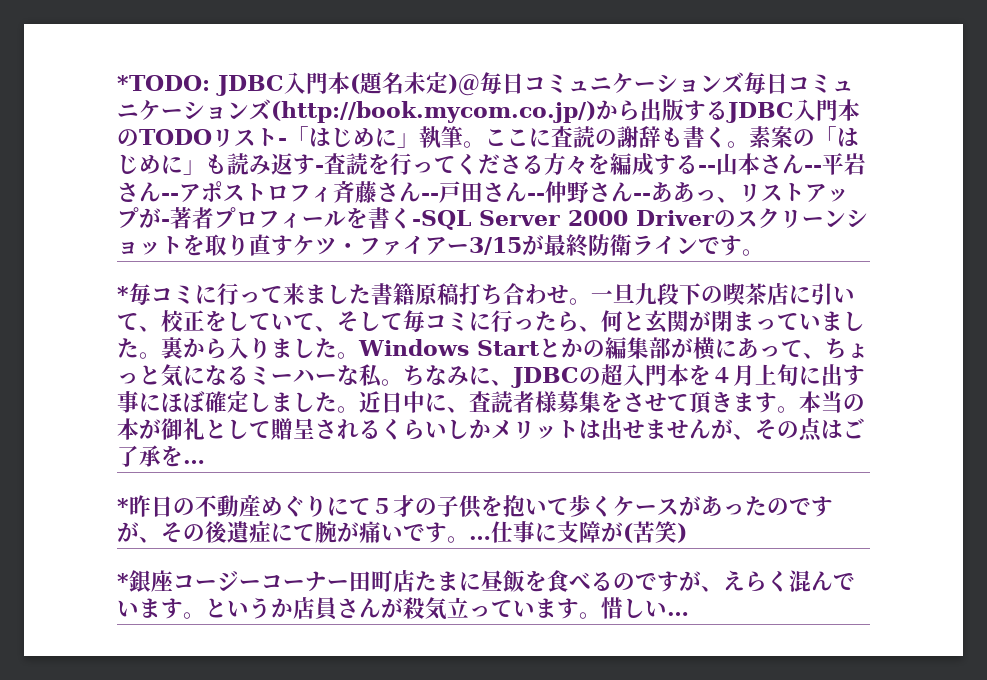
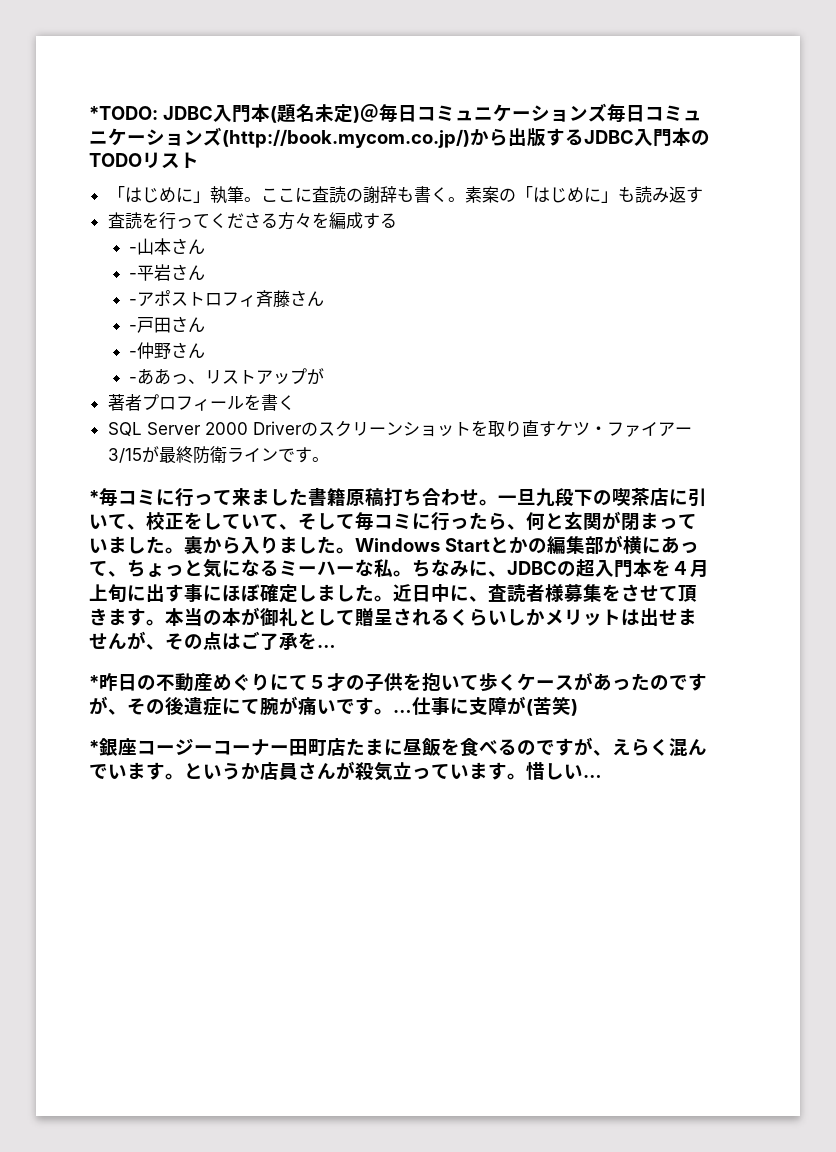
[278,138,287,145] - -> (199, 160) //
[315,165,324,172] - -> (703, 195) //
[698,165,716,172] -- -> [129,247,138,253] // -
[804,165,822,172] -- -> [129,273,138,279] // -
[161,193,179,200] -- -> [129,299,138,305] // -
[421,193,439,200] -- -> [129,325,138,331] // -
[527,193,545,200] -- -> [129,351,138,357] // -
[633,193,651,200] -- -> [129,377,138,383] // -
[161,219,170,226] - -> (325, 376) //
[412,210,471,230] -SQL -> [107,422,142,436] // SQL

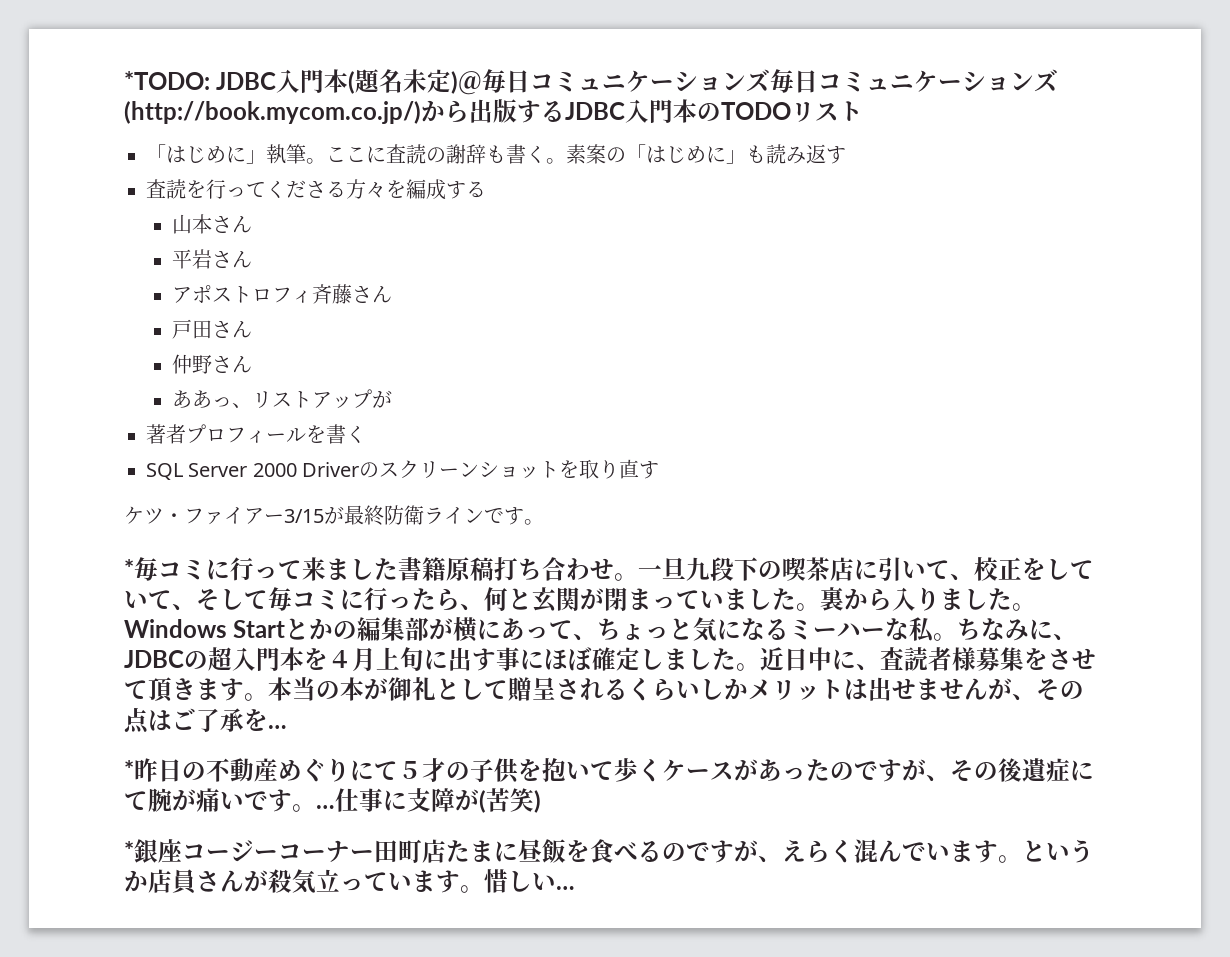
[129,247,138,253] - -> (486, 189) none
[129,273,138,279] - -> (253, 224) none
[129,299,138,305] - -> (253, 259) none
[129,325,138,331] - -> (393, 294) none
[129,351,138,357] - -> (253, 329) none
[129,377,138,383] - -> (253, 364) none
(556, 429) none -> (660, 470) //

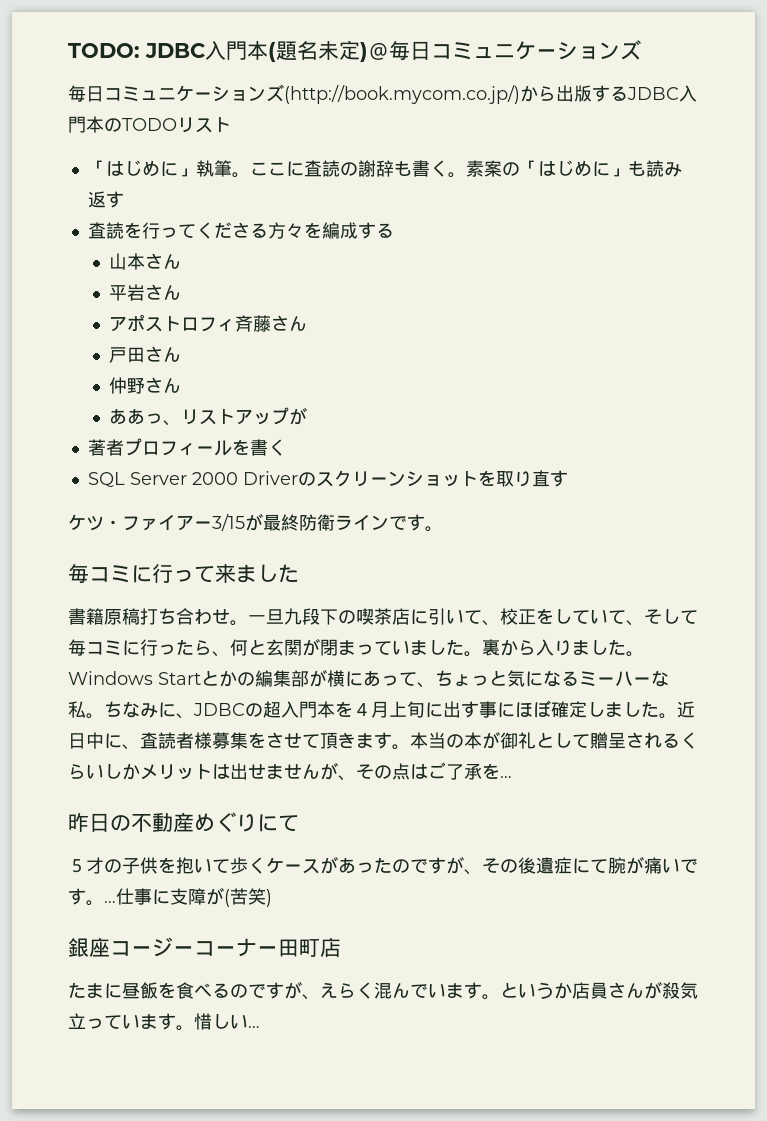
[124,71,210,90] *TODO: -> [68,43,140,58] TODO:
(771, 80) none -> (641, 50) //
[124,559,134,578] * -> (443, 529) none
(398, 569) none -> (299, 573) //
[124,760,134,779] * -> (512, 777) none
(398, 770) none -> (299, 823) //
[124,841,134,860] * -> (272, 898) none
(446, 851) none -> (341, 947) //

